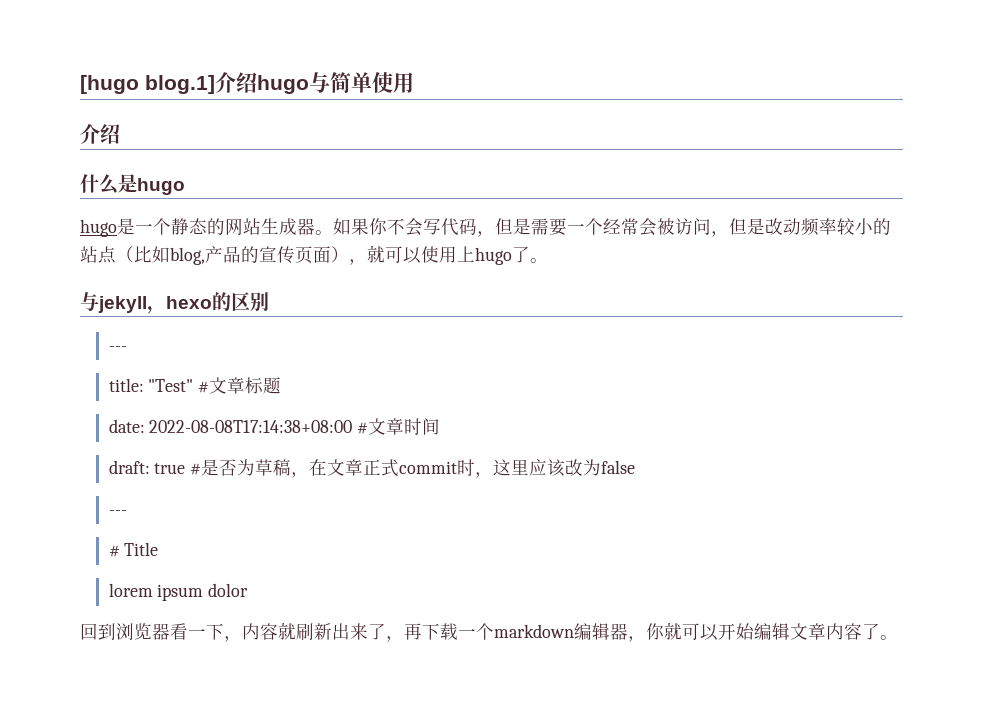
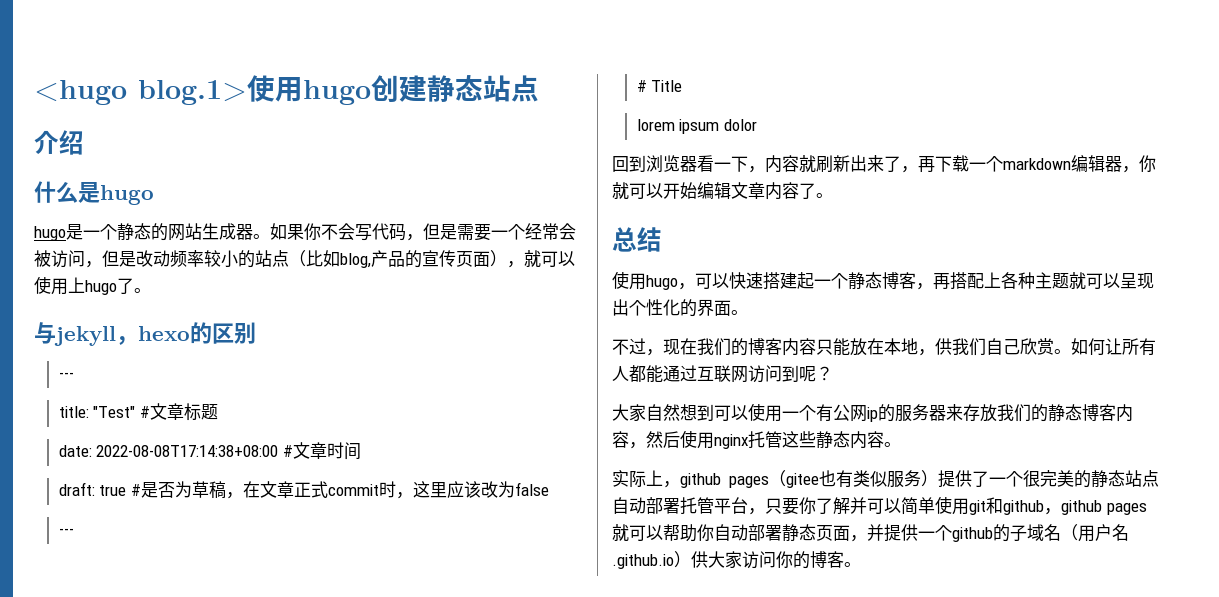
[80,72,414,94] [hugo blog.1]介绍hugo与简单使用 -> [34,75,539,105] <hugo blog.1>使用hugo创建静态站点
(898, 637) none -> [612,227,662,252] [612,271,1154,290] [612,299,748,317] [612,338,1156,356] [612,365,833,383] [612,403,1133,422] [612,430,901,449] [612,470,1159,488] [612,496,1147,515] [612,524,1129,542] [612,551,861,569] // 总结 // 使用hugo，可以快速搭建起一个静态博客，再搭配上各种主题就可以呈现出个性化的界面。 // 不过，现在我们的博客内容只能放在本地，供我们自己欣赏。如何让所有人都能通过互联网访问到呢？ // 大家自然想到可以使用一个有公网ip的服务器来存放我们的静态博客内容，然后使用nginx托管这些静态内容。 // 实际上，github pages（gitee也有类似服务）提供了一个很完美的静态站点自动部署托管平台，只要你了解并可以简单使用git和github，github pages就可以帮助你自动部署静态页面，并提供一个github的子域名（用户名.github.io）供大家访问你的博客。

